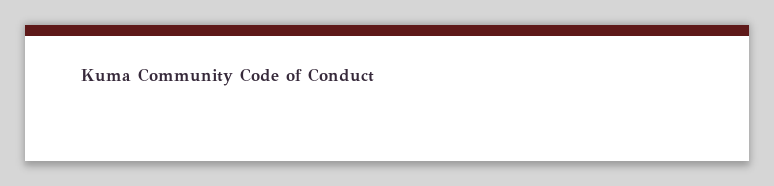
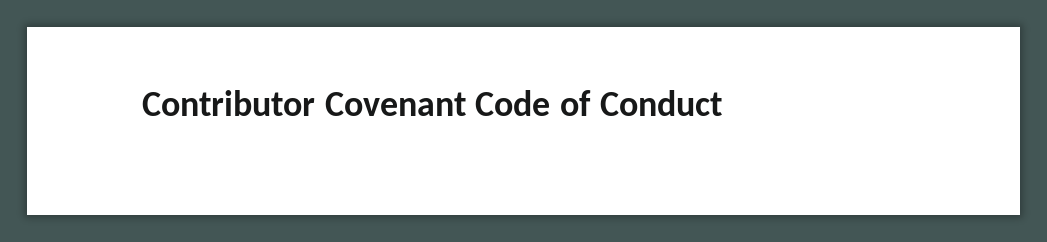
[81,68,233,86] Kuma Community -> [142,90,466,116] Contributor Covenant

